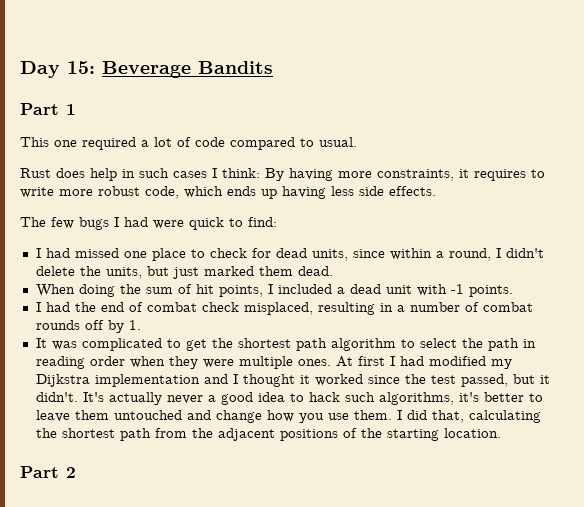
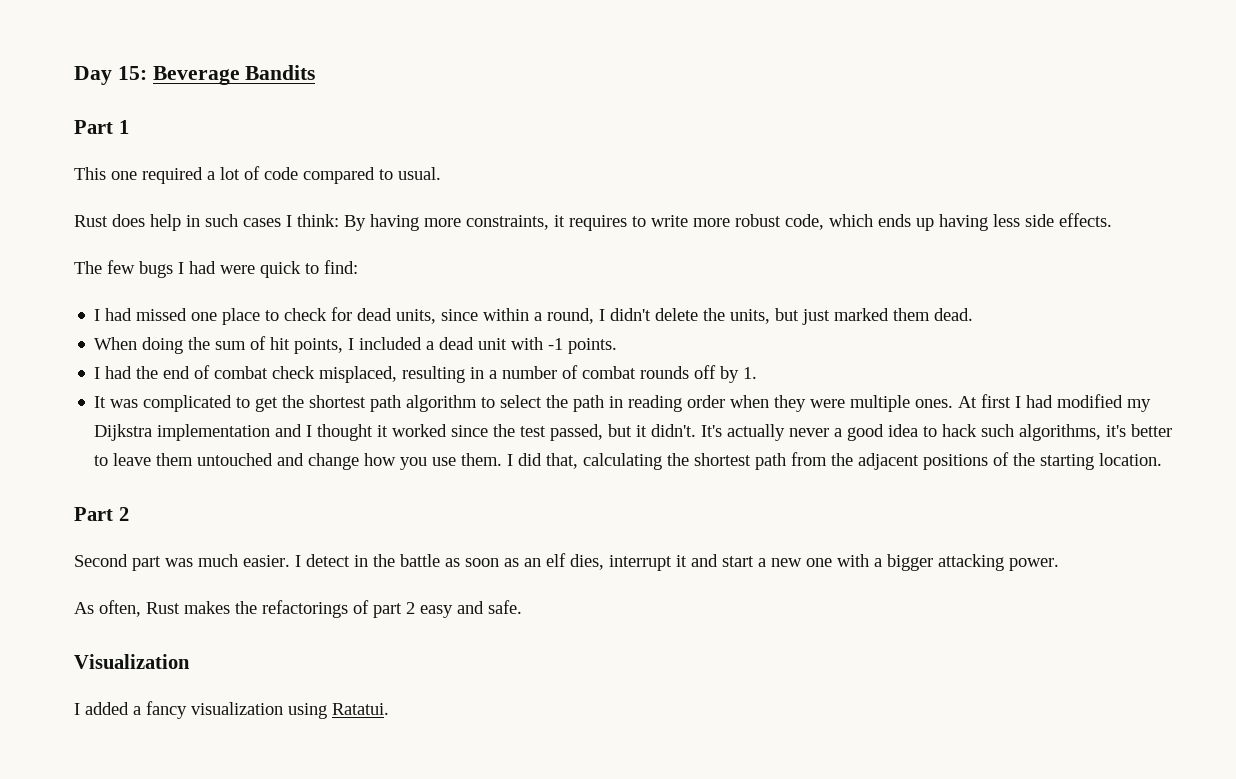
(76, 472) none -> [74,553,1059,571] [74,600,522,618] [74,654,190,669] [74,701,389,719] // Second part was much easier. I detect in the battle as soon as an elf dies, interrupt it and start a new one with a bigger attacking power. // As often, Rust makes the refactorings of part 2 easy and safe. // Visualization // I added a fancy visualization using Ratatui.

